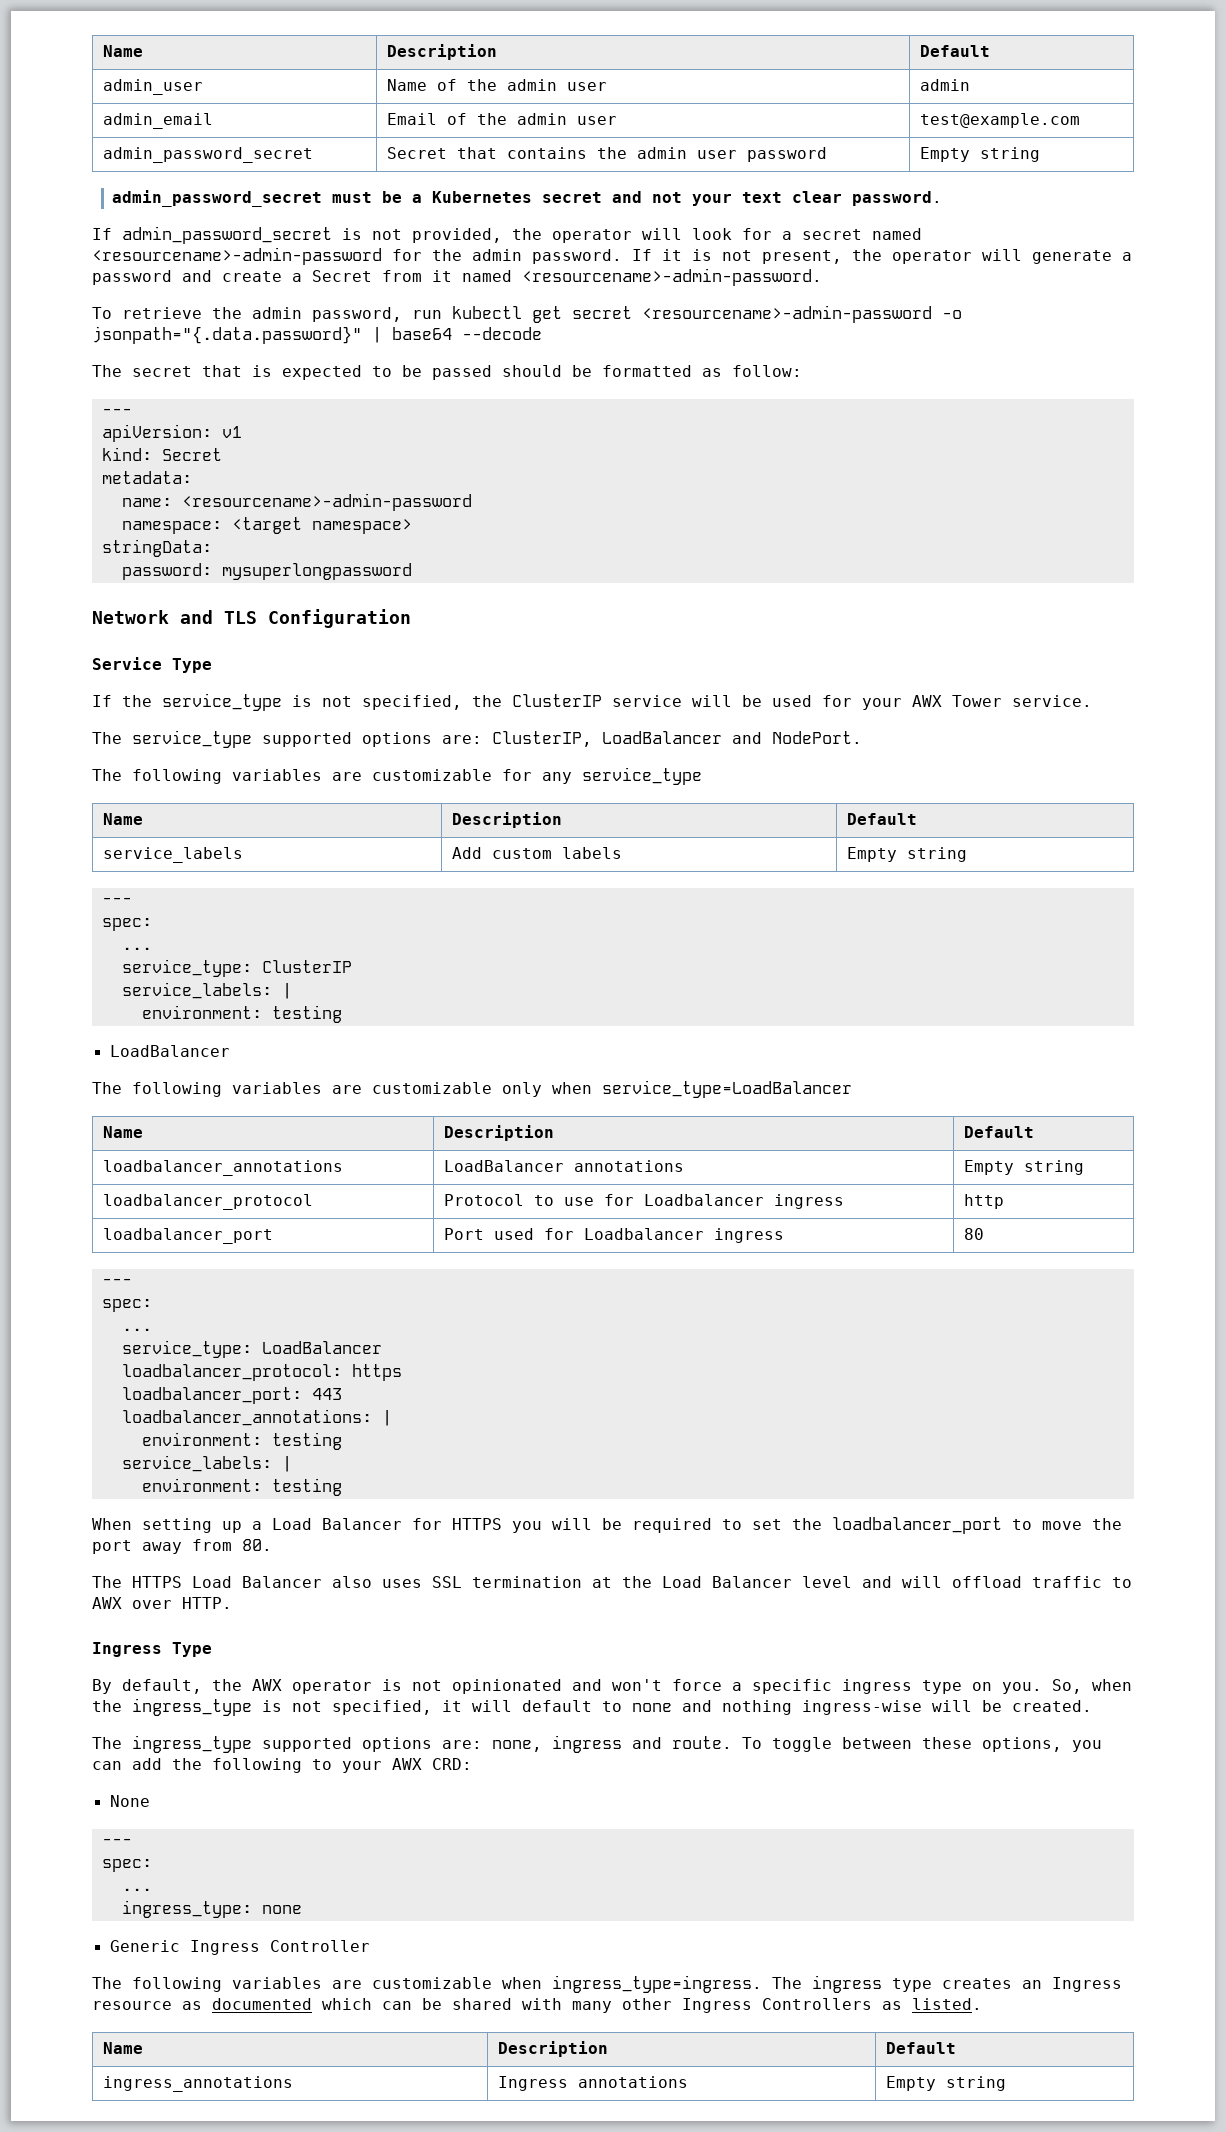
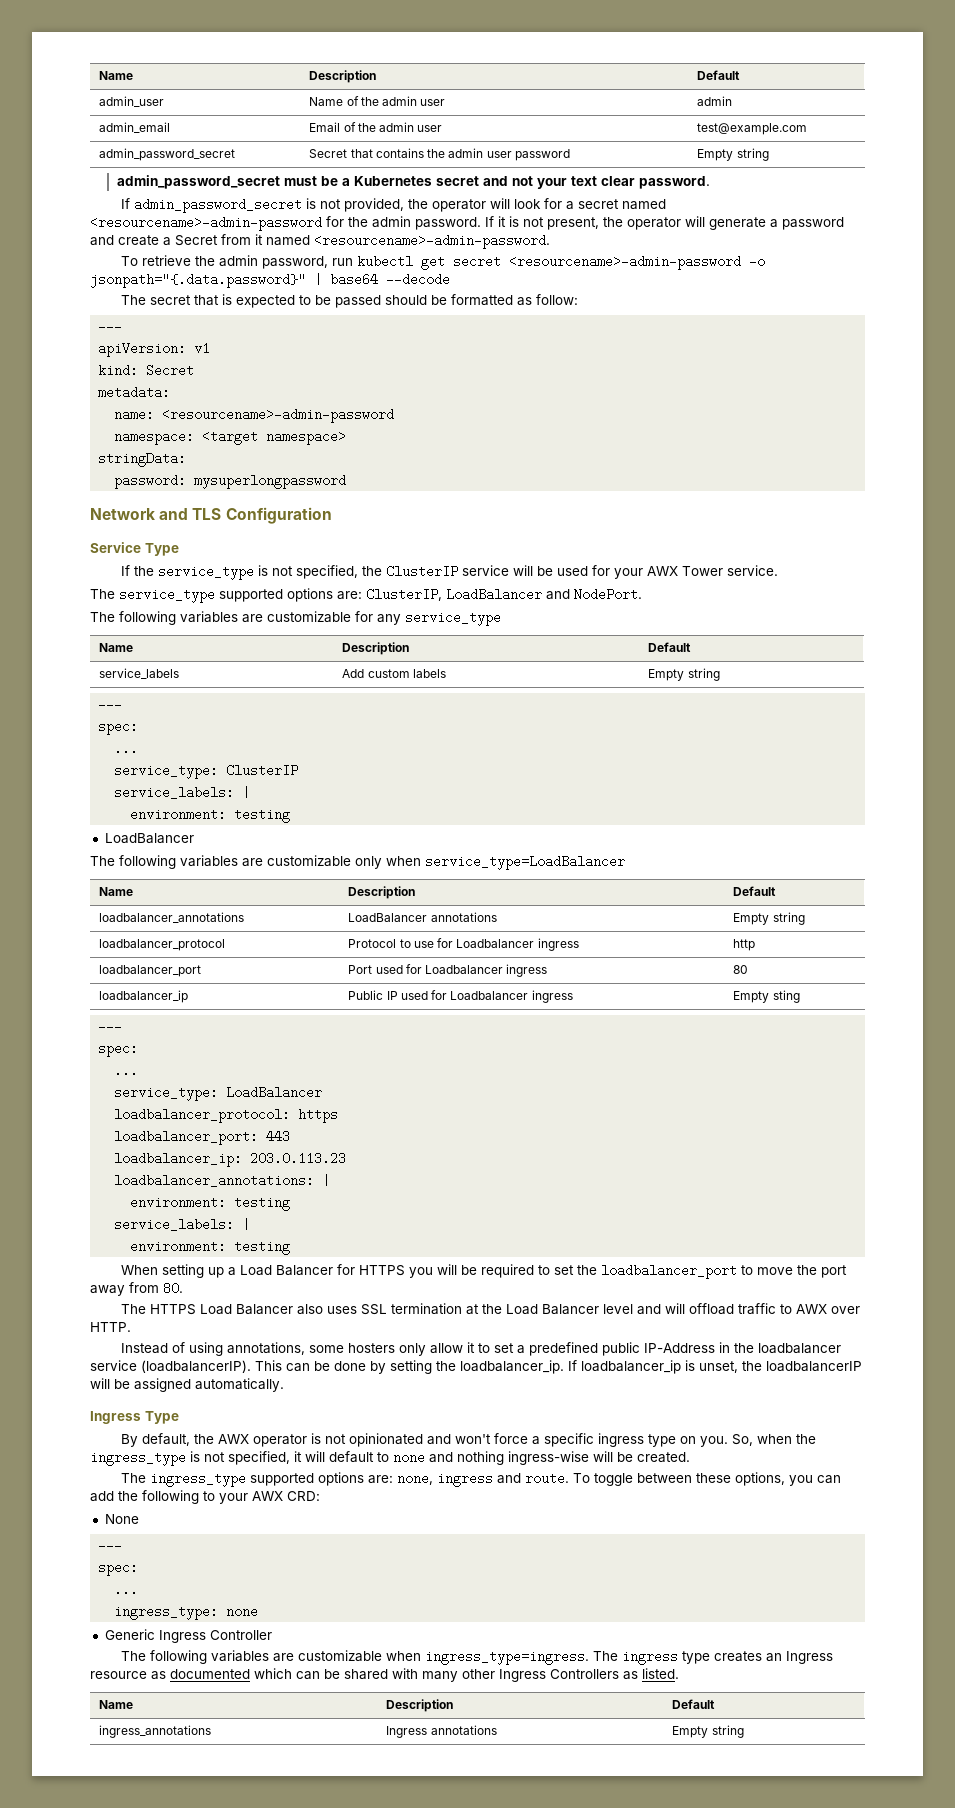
(984, 1234) none -> [99,990,189,1003] [348,990,573,1003] [733,990,800,1003] // loadbalancer_ip | Public IP used for Loadbalancer ingress | Empty sting
(342, 1394) none -> [114,1152,347,1167] // loadbalancer_ip: 203.0.113.23
(232, 1603) none -> [120,1342,841,1356] [90,1360,862,1374] [90,1378,284,1392] // Instead of using annotations, some hosters only allow it to set a predefined public IP-Address in the loadbalancer service (loadbalancerIP). This can be done by setting the loadbalancer_ip. If loadbalancer_ip is unset, the loadbalancerIP will be assigned automatically.

